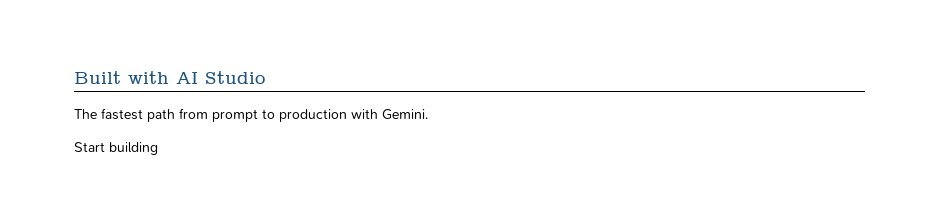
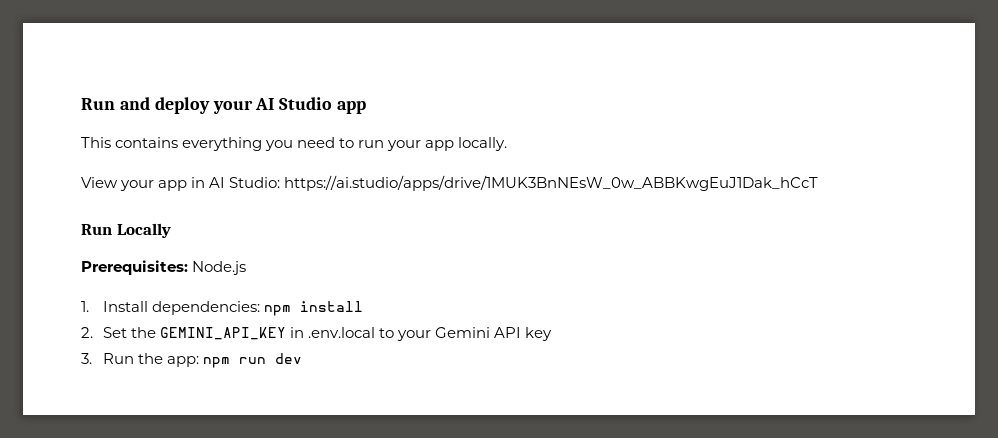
[74,71,265,84] [74,108,428,122] [74,142,158,155] Built with AI Studio // The fastest path from prompt to production with Gemini. // Start building -> [81,97,367,114] [81,137,508,151] [81,175,819,191] [81,223,171,238] [81,260,247,275] [81,301,364,316] [81,327,553,341] [81,353,303,368] Run and deploy your AI Studio app // This contains everything you need to run your app locally. // View your app in AI Studio: https://ai.studio/apps/drive/1MUK3BnNEsW_0w_ABBKwgEuJ1Dak_hCcT // Run Locally // Prerequisites: Node.js // 1. Install dependencies: npm install // 2. Set the GEMINI_API_KEY in .env.local to your Gemini API key // 3. Run the app: npm run dev

